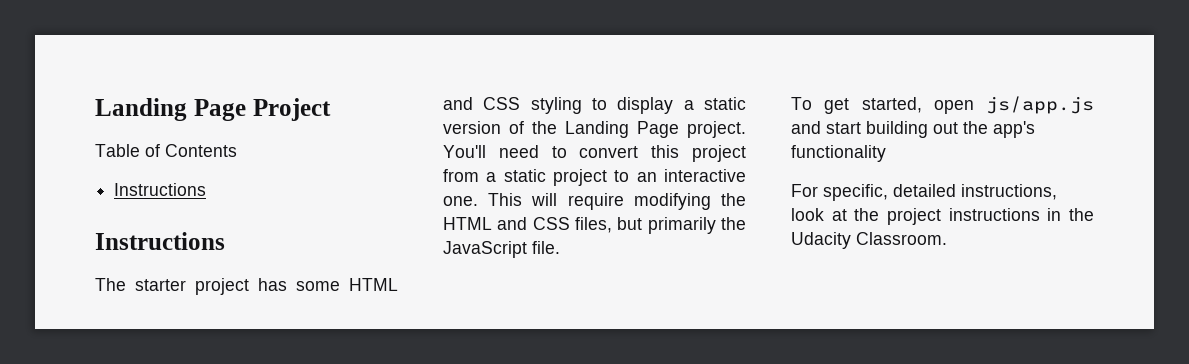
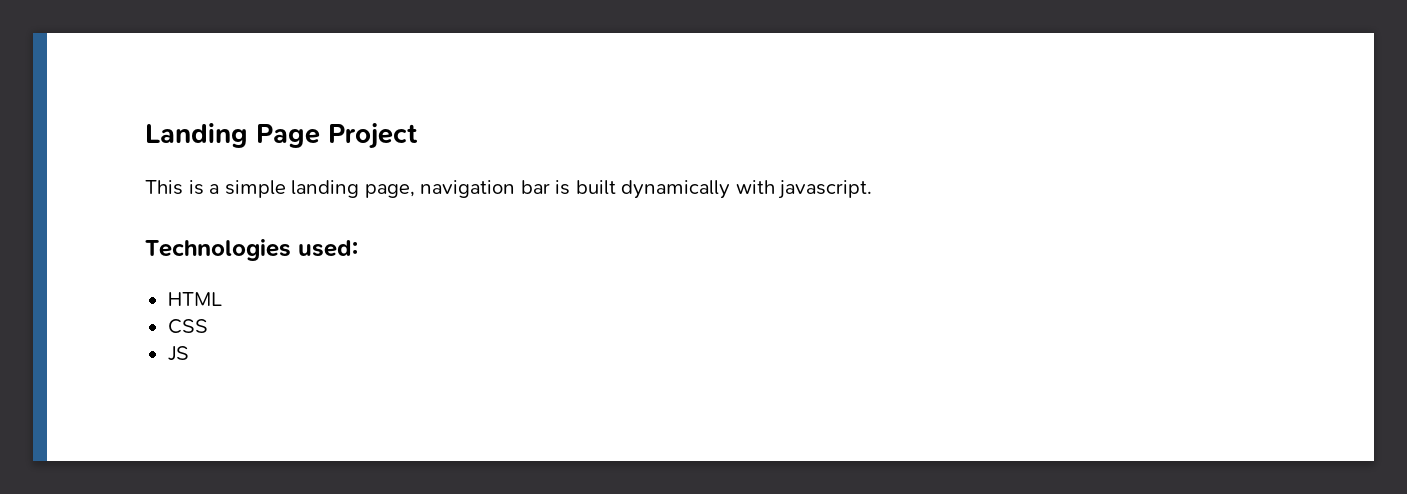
[95,144,237,157] [114,183,207,196] [95,232,225,250] [95,278,398,295] [443,97,746,114] [443,121,746,138] [443,145,746,162] [443,169,746,186] [443,193,746,210] [443,217,746,234] [443,241,560,258] [791,96,1094,114] [791,121,1035,138] [791,145,886,162] [791,184,1057,201] [791,208,1094,225] [791,232,947,249] Table of Contents // Instructions // Instructions // The starter project has some HTML and CSS styling to display a static version of the Landing Page project. You'll need to convert this project from a static project to an interactive one. This will require modifying the HTML and CSS files, but primarily the JavaScript file. // To get started, open js/app.js and start building out the app's functionality // For specific, detailed instructions, look at the project instructions in the Udacity Classroom. -> [145,180,873,199] [145,239,358,261] [167,292,222,306] [167,319,208,334] [167,346,189,361] This is a simple landing page, navigation bar is built dynamically with javascript. // Technologies used: // HTML // CSS // JS

